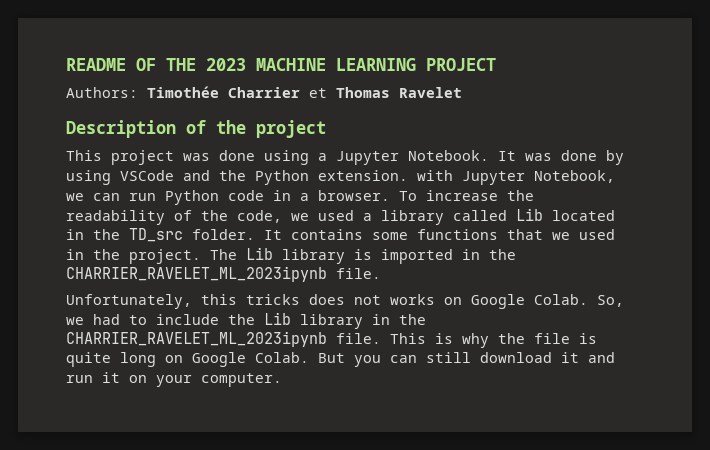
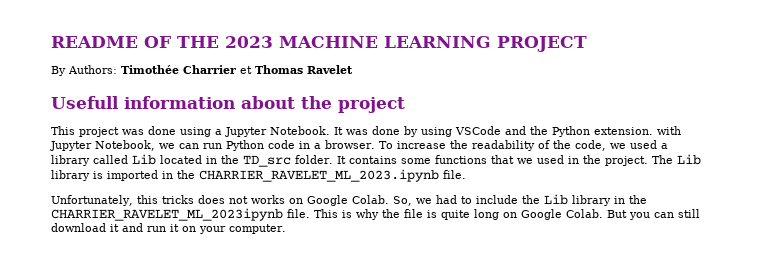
(496, 64) none -> [51,66,66,76] By
[66,120,206,138] Description of -> [51,96,295,109] Usefull information about
[66,266,327,282] CHARRIER_RAVELET_ML_2023ipynb -> [199,169,439,182] CHARRIER_RAVELET_ML_2023.ipynb

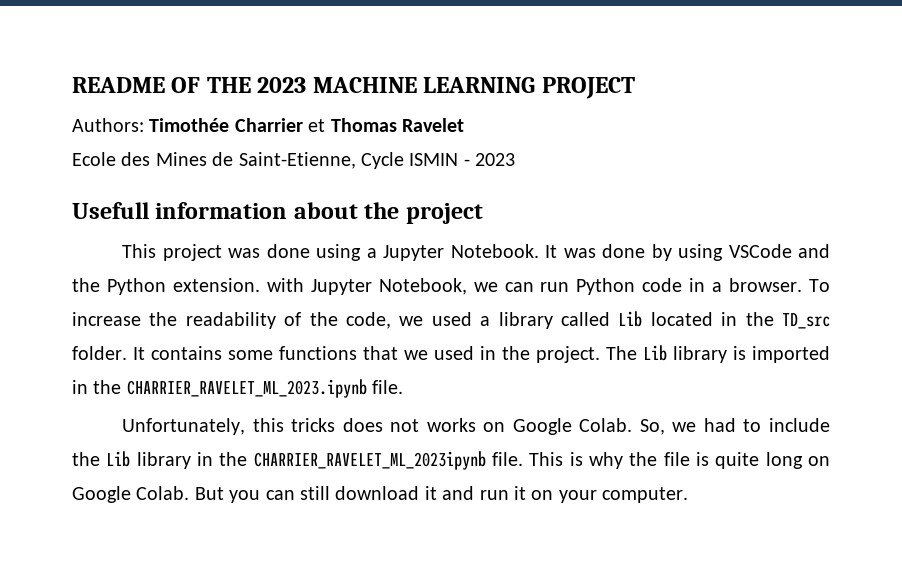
[51,66,66,76] By -> (635, 88) none
(353, 69) none -> [72,152,516,169] // Ecole des Mines de Saint-Etienne, Cycle ISMIN - 2023

